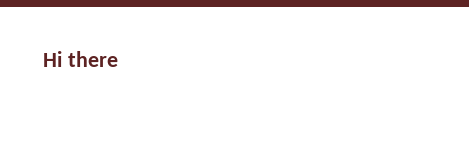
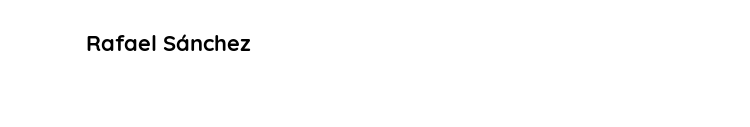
[43,51,118,67] Hi there -> [86,34,251,51] Rafael Sánchez

